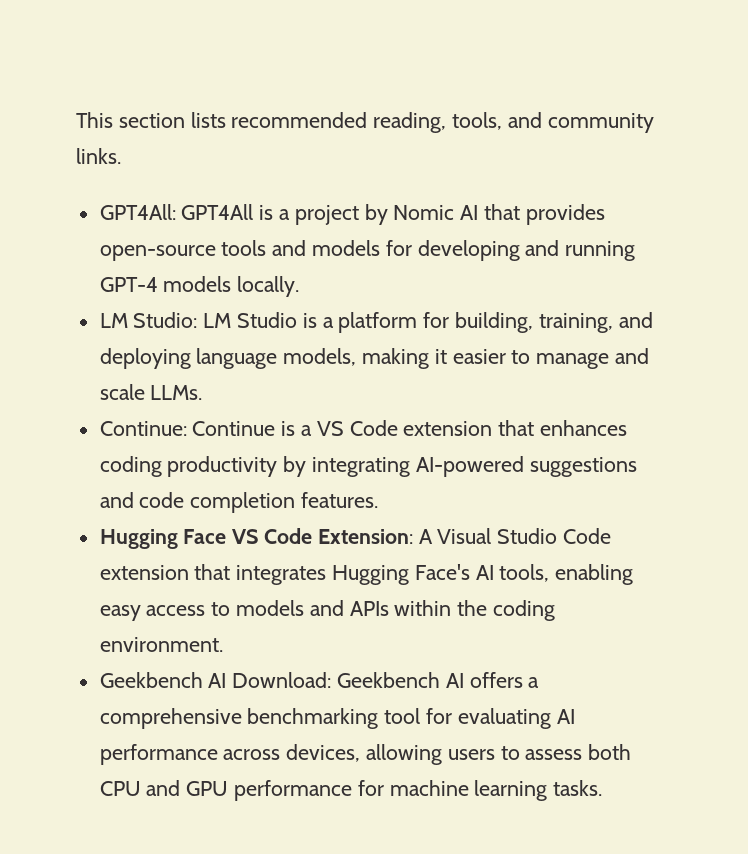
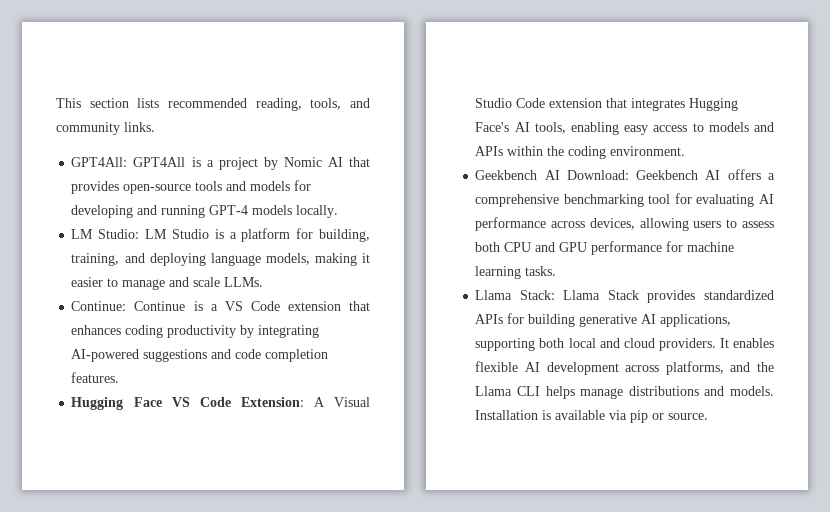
(603, 788) none -> [475,290,774,303] [475,313,732,327] [475,338,774,351] [475,361,774,375] [475,386,774,399] [475,410,709,423] // Llama Stack: Llama Stack provides standardized APIs for building generative AI applications, supporting both local and cloud providers. It enables flexible AI development across platforms, and the Llama CLI helps manage distributions and models. Installation is available via pip or source.

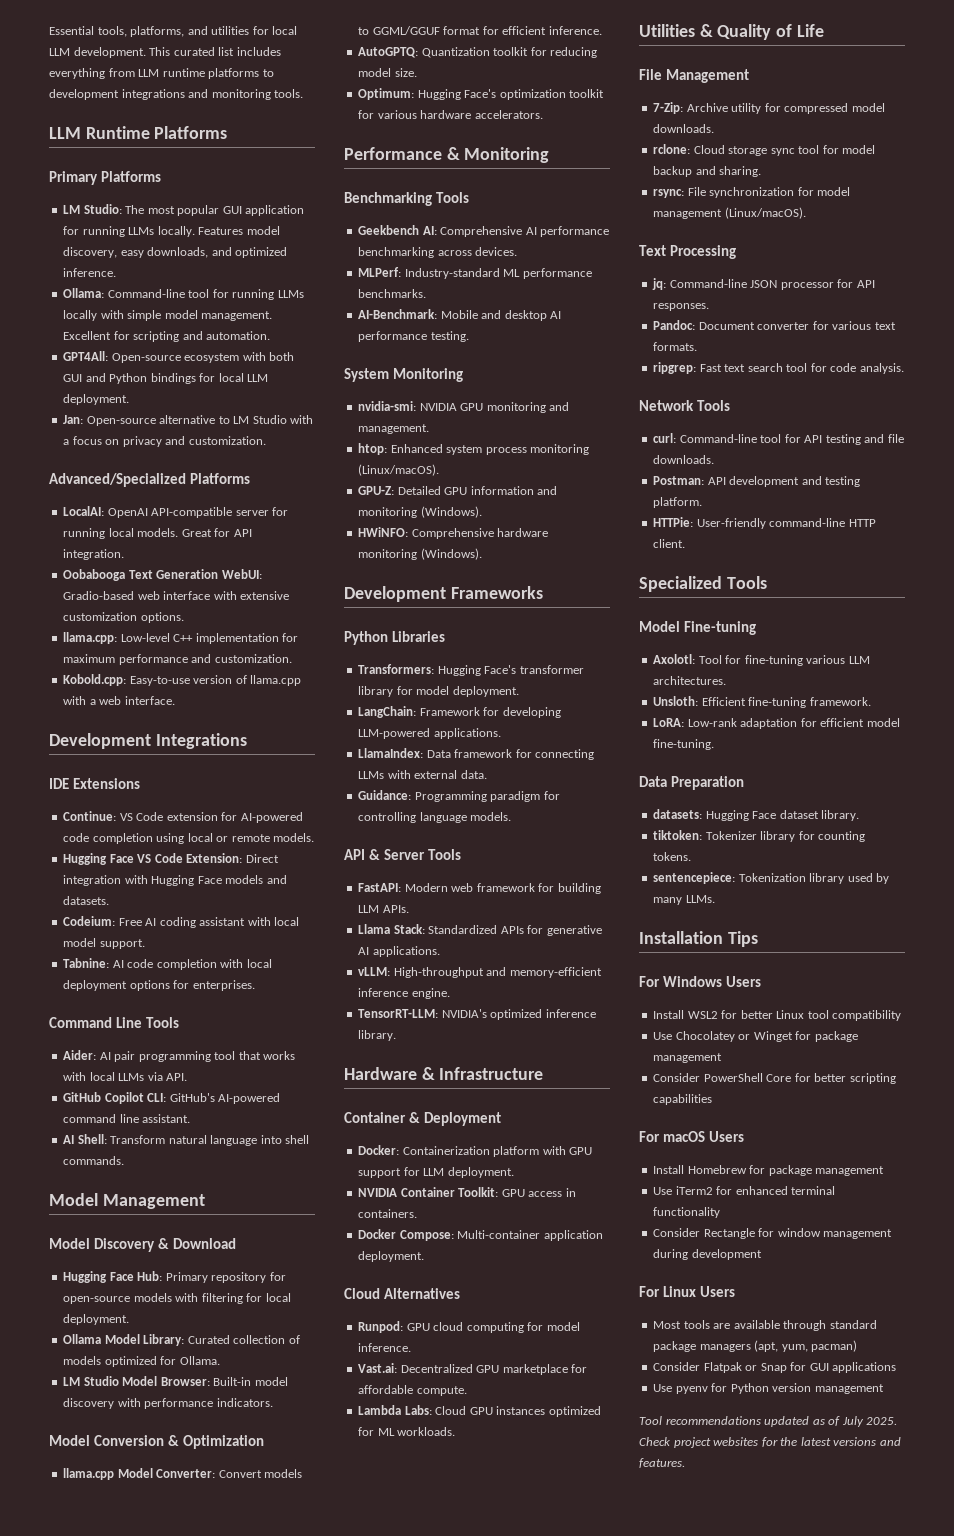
[56,98,370,111] [56,122,155,135] [71,157,370,170] [71,180,312,194] [71,205,339,218] [71,228,370,242] [71,253,371,266] [71,277,264,290] [71,301,370,311] [71,325,320,338] [71,349,329,362] [71,372,120,383] This section lists recommended reading, tools, and community links. // GPT4All: GPT4All is a project by Nomic AI that provides open-source tools and models for developing and running GPT-4 models locally. // LM Studio: LM Studio is a platform for building, training, and deploying language models, making it easier to manage and scale LLMs. // Continue: Continue is a VS Code extension that enhances coding productivity by integrating AI-powered suggestions and code completion features. -> [49,26,298,37] [49,47,281,58] [49,68,274,79] [49,89,304,100] [49,126,228,139] [49,171,162,185] [63,204,305,216] [63,226,280,237] [63,247,288,258] [63,268,117,277] [63,288,304,300] [63,310,273,321] [63,331,271,342] [63,351,295,363] [63,373,269,384] [63,394,130,405] [63,415,314,426] [63,436,266,447] [49,473,251,487] [63,506,289,518] [63,528,252,539] [63,549,125,560] [63,569,262,581] [63,591,290,600] [63,612,184,623] [63,632,299,644] [63,654,292,665] [63,674,302,686] [63,696,175,705] [49,733,247,749] [49,778,141,789] [63,811,303,823] [63,833,315,844] Essential tools, platforms, and utilities for local LLM development. This curated list includes everything from LLM runtime platforms to development integrations and monitoring tools. // LLM Runtime Platforms // Primary Platforms // LM Studio: The most popular GUI application for running LLMs locally. Features model discovery, easy downloads, and optimized inference. // Ollama: Command-line tool for running LLMs locally with simple model management. Excellent for scripting and automation. // GPT4All: Open-source ecosystem with both GUI and Python bindings for local LLM deployment. // Jan: Open-source alternative to LM Studio with a focus on privacy and customization. // Advanced/Specialized Platforms // LocalAI: OpenAI API-compatible server for running local models. Great for API integration. // Oobabooga Text Generation WebUI: Gradio-based web interface with extensive customization options. // llama.cpp: Low-level C++ implementation for maximum performance and customization. // Kobold.cpp: Easy-to-use version of llama.cpp with a web interface. // Development Integrations // IDE Extensions // Continue: VS Code extension for AI-powered code completion using local or remote models.
[313,397,371,407] [475,98,739,111] [475,122,774,135] [475,146,686,159] [475,169,775,180] [475,193,774,207] [475,217,774,231] [475,241,735,255] [475,266,557,279] [475,290,774,303] A Visual Studio Code extension that integrates Hugging Face's AI tools, enabling easy access to models and APIs within the coding environment. // Geekbench AI Download: Geekbench AI offers a comprehensive benchmarking tool for evaluating AI performance across devices, allowing users to assess both CPU and GPU performance for machine learning tasks. // Llama Stack: Llama Stack provides standardized -> [245,854,279,863] [63,875,287,886] [63,896,110,905] [63,916,300,928] [63,938,145,949] [63,958,272,970] [63,980,255,991] [49,1017,180,1028] [63,1050,296,1062] [63,1072,188,1081] [63,1092,281,1104] [63,1114,191,1123] [63,1134,310,1146] [63,1156,125,1165] [49,1193,205,1209] [49,1238,237,1252] [63,1271,286,1283] [63,1293,291,1304] [63,1314,130,1325] [63,1334,300,1346] [63,1356,220,1367] [63,1376,288,1386] [63,1398,273,1409] [49,1435,265,1449] [63,1468,303,1480] [358,26,602,35] [358,47,598,58] [358,68,417,77] [358,88,605,100] [358,110,543,119] [344,147,550,163] [344,192,470,206] [358,225,610,237] [358,247,518,258] [358,267,592,279] [358,289,427,298] [358,309,562,321] [358,331,469,342] [344,368,464,382] [358,401,570,413] [358,424,430,434] [358,443,590,455] [358,464,440,476] [358,486,558,495] [358,506,482,518] [358,527,549,539] [358,548,482,560] [344,586,543,602] [344,631,446,645] [358,664,584,676] [358,686,519,697] [358,706,561,718] [358,728,501,739] [358,748,595,760] [358,770,487,779] [358,790,560,802] [358,812,512,823] [344,849,462,860] [358,883,601,894] [358,905,409,913] [358,924,498,934] Direct integration with Hugging Face models and datasets. // Codeium: Free AI coding assistant with local model support. // Tabnine: AI code completion with local deployment options for enterprises. // Command Line Tools // Aider: AI pair programming tool that works with local LLMs via API. // GitHub Copilot CLI: GitHub's AI-powered command line assistant. // AI Shell: Transform natural language into shell commands. // Model Management // Model Discovery & Download // Hugging Face Hub: Primary repository for open-source models with filtering for local deployment. // Ollama Model Library: Curated collection of models optimized for Ollama. // LM Studio Model Browser: Built-in model discovery with performance indicators. // Model Conversion & Optimization // llama.cpp Model Converter: Convert models to GGML/GGUF format for efficient inference. // AutoGPTQ: Quantization toolkit for reducing model size. // Optimum: Hugging Face's optimization toolkit for various hardware accelerators. // Performance & Monitoring // Benchmarking Tools // Geekbench AI: Comprehensive AI performance benchmarking across devices. // MLPerf: Industry-standard ML performance benchmarks. // AI-Benchmark: Mobile and desktop AI performance testing. // System Monitoring // nvidia-smi: NVIDIA GPU monitoring and management. // htop: Enhanced system process monitoring (Linux/macOS). // GPU-Z: Detailed GPU information and monitoring (Windows). // HWiNFO: Comprehensive hardware monitoring (Windows). // Development Frameworks // Python Libraries // Transformers: Hugging Face's transformer library for model deployment. // LangChain: Framework for developing LLM-powered applications. // LlamaIndex: Data framework for connecting LLMs with external data. // Guidance: Programming paradigm for controlling language models. // API & Server Tools // FastAPI: Modern web framework for building LLM APIs. // Llama Stack: Standardized
[528,314,576,327] building -> (544, 929) none
[660,314,732,327] [475,338,774,351] [475,361,774,375] [475,386,774,399] [475,410,709,423] applications, supporting both local and cloud providers. It enables flexible AI development across platforms, and the Llama CLI helps manage distributions and models. Installation is available via pip or source. -> [372,946,440,957] [358,967,602,978] [358,988,450,999] [358,1009,596,1020] [358,1030,397,1041] [344,1067,544,1080] [344,1112,502,1126] [358,1145,593,1157] [358,1167,514,1178] [358,1187,576,1197] [358,1209,418,1218] [358,1229,603,1241] [358,1251,425,1262] [344,1288,461,1299] [358,1321,580,1333] [358,1343,412,1352] [358,1363,588,1375] [358,1385,467,1396] [358,1405,601,1417] [358,1427,456,1436] [639,24,824,40] [639,69,750,83] [653,102,885,114] [653,124,715,133] [653,144,876,156] [653,166,762,177] [653,187,851,198] [653,207,806,219] [639,245,737,259] [652,278,875,290] [653,303,710,311] [653,320,896,330] [653,342,698,351] [653,362,904,374] [639,400,731,411] [653,433,904,445] [653,455,715,464] [653,476,861,487] [653,497,703,508] [653,517,876,529] [653,539,686,548] [639,576,767,592] [639,621,757,635] [653,654,870,666] [653,676,727,685] [653,696,871,708] [653,718,900,729] [653,739,715,750] [639,776,745,790] [653,809,860,821] [653,830,866,842] [653,852,692,861] [653,872,890,884] [653,895,715,905] [639,931,758,947] [639,976,762,987] [653,1010,902,1021] [653,1031,858,1042] [653,1053,723,1063] [653,1073,896,1084] [653,1094,713,1105] [639,1131,745,1142] [653,1165,885,1176] [653,1186,836,1195] [653,1207,721,1218] [653,1228,893,1239] [653,1249,762,1260] [639,1286,736,1297] [653,1320,877,1331] [653,1340,858,1352] [653,1362,897,1373] [653,1383,884,1394] [639,1416,898,1427] [639,1437,901,1448] [639,1458,685,1468] applications. // vLLM: High-throughput and memory-efficient inference engine. // TensorRT-LLM: NVIDIA's optimized inference library. // Hardware & Infrastructure // Container & Deployment // Docker: Containerization platform with GPU support for LLM deployment. // NVIDIA Container Toolkit: GPU access in containers. // Docker Compose: Multi-container application deployment. // Cloud Alternatives // Runpod: GPU cloud computing for model inference. // Vast.ai: Decentralized GPU marketplace for affordable compute. // Lambda Labs: Cloud GPU instances optimized for ML workloads. // Utilities & Quality of Life // File Management // 7-Zip: Archive utility for compressed model downloads. // rclone: Cloud storage sync tool for model backup and sharing. // rsync: File synchronization for model management (Linux/macOS). // Text Processing // jq: Command-line JSON processor for API responses. // Pandoc: Document converter for various text formats. // ripgrep: Fast text search tool for code analysis. // Network Tools // curl: Command-line tool for API testing and file downloads. // Postman: API development and testing platform. // HTTPie: User-friendly command-line HTTP client. // Specialized Tools // Model Fine-tuning // Axolotl: Tool for fine-tuning various LLM architectures. // Unsloth: Efficient fine-tuning framework. // LoRA: Low-rank adaptation for efficient model fine-tuning. // Data Preparation // datasets: Hugging Face dataset library. // tiktoken: Tokenizer library for counting tokens. // sentencepiece: Tokenization library used by many LLMs. // Installation Tips // For Windows Users // Install WSL2 for better Linux tool compatibility // Use Chocolatey or Winget for package management // Consider PowerShell Core for better scripting capabilities // For macOS Users // Install Homebrew for package management // Use iTerm2 for enhanced terminal functionality // Consider Rectangle for window management during development // For Linux Users // Most tools are available through standard package managers (apt, yum, pacman) // Consider Flatpak or Snap for GUI applications // Use pyenv for Python version management // Tool recommendations updated as of July 2025. Check project websites for the latest versions and features.

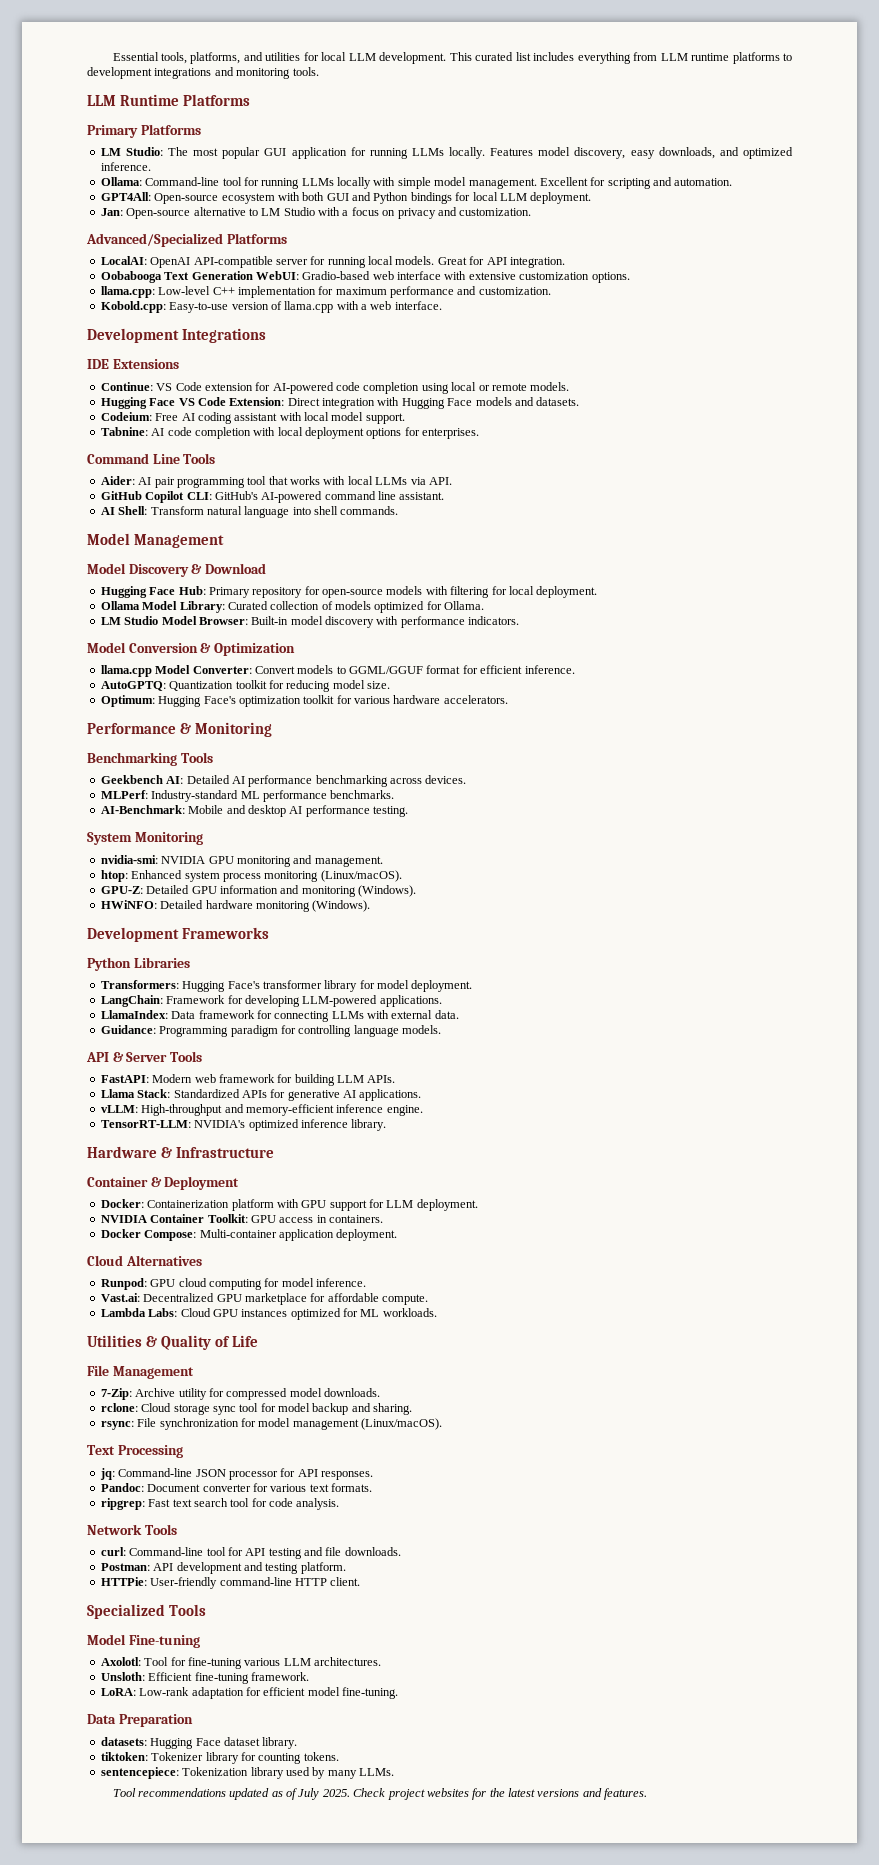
[440,226,523,237] Comprehensive -> [186,775,230,784] Detailed
[411,528,494,539] Comprehensive -> [160,900,204,909] Detailed
[639,931,758,947] [639,976,762,987] [653,1010,902,1021] [653,1031,858,1042] [653,1053,723,1063] [653,1073,896,1084] [653,1094,713,1105] [639,1131,745,1142] [653,1165,885,1176] [653,1186,836,1195] [653,1207,721,1218] [653,1228,893,1239] [653,1249,762,1260] [639,1286,736,1297] [653,1320,877,1331] [653,1340,858,1352] [653,1362,897,1373] [653,1383,884,1394] // Installation Tips // For Windows Users // Install WSL2 for better Linux tool compatibility // Use Chocolatey or Winget for package management // Consider PowerShell Core for better scripting capabilities // For macOS Users // Install Homebrew for package management // Use iTerm2 for enhanced terminal functionality // Consider Rectangle for window management during development // For Linux Users // Most tools are available through standard package managers (apt, yum, pacman) // Consider Flatpak or Snap for GUI applications // Use pyenv for Python version management -> (394, 1772) none

